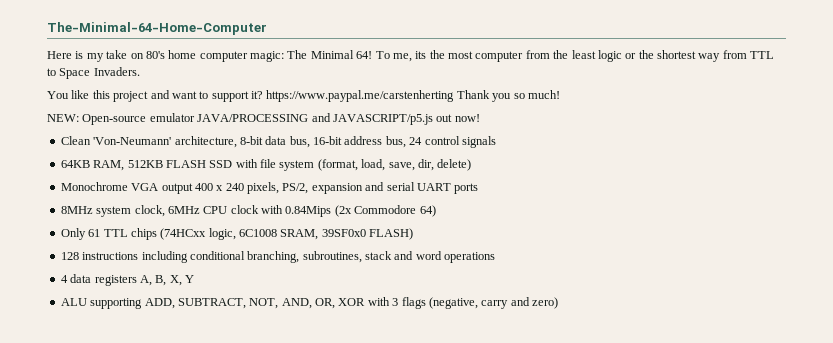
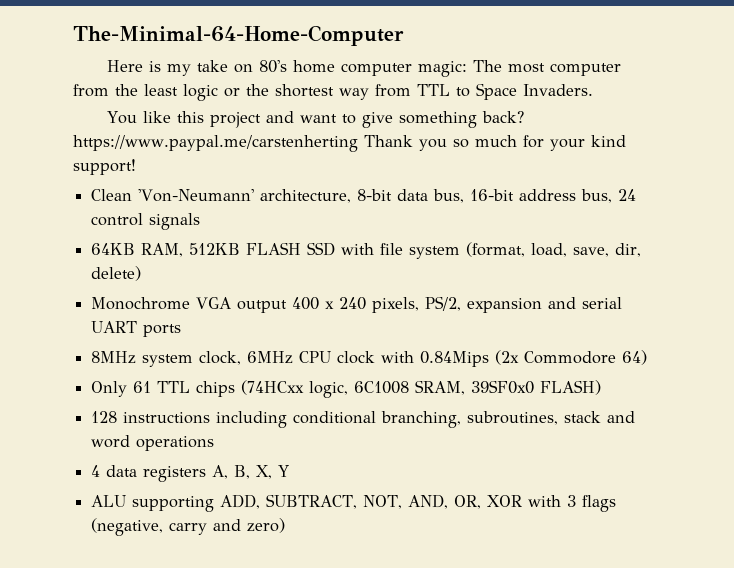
[310,50,445,62] Minimal 64! To me, its the -> (502, 66) none
[211,91,263,102] support it? -> [361,111,524,128] give something back?
[527,90,560,99] [47,113,480,125] much! // NEW: Open-source emulator JAVA/PROCESSING and JAVASCRIPT/p5.js out now! -> [474,135,626,151] [73,159,136,175] much for your kind support!

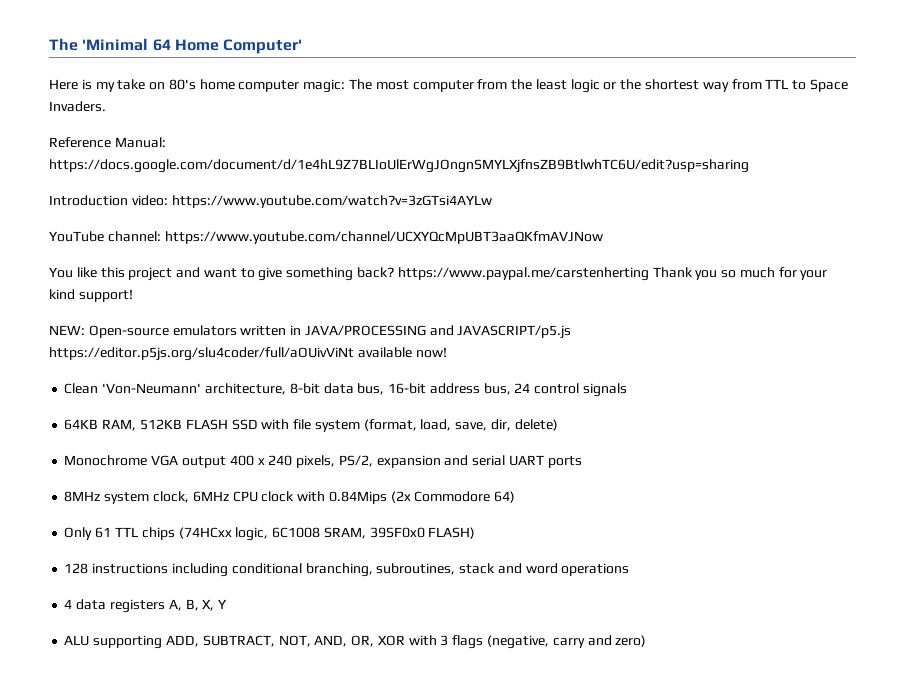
[73,25,404,46] The-Minimal-64-Home-Computer -> [49,38,303,54] The 'Minimal 64 Home Computer'
(593, 90) none -> [49,137,166,148] [49,159,749,173] [49,195,492,208] [49,231,603,244] // Reference Manual: https://docs.google.com/document/d/1e4hL9Z7BLIoUlErWgJOngnSMYLXjfnsZB9BtlwhTC6U/edit?usp=sharing // Introduction video: https://www.youtube.com/watch?v=3zGTsi4AYLw // YouTube channel: https://www.youtube.com/channel/UCXYQcMpUBT3aaQKfmAVJNow
(136, 167) none -> [49,325,572,339] [49,347,447,361] // NEW: Open-source emulators written in JAVA/PROCESSING and JAVASCRIPT/p5.js https://editor.p5js.org/slu4coder/full/aOUivViNt available now!

